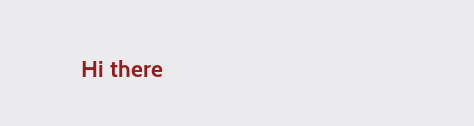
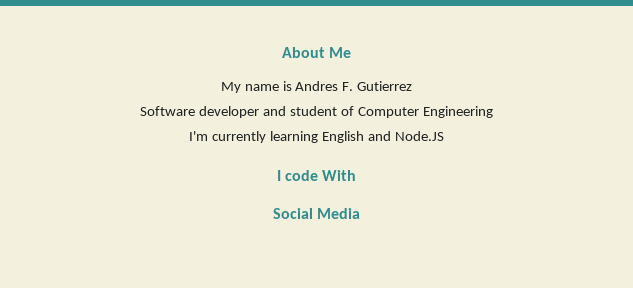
[81,60,164,77] Hi there -> [281,47,352,58] [220,81,413,93] [140,106,493,118] [189,131,444,143] [276,170,357,181] [272,208,361,219] About Me // My name is Andres F. Gutierrez // Software developer and student of Computer Engineering // I'm currently learning English and Node.JS // I code With // Social Media

